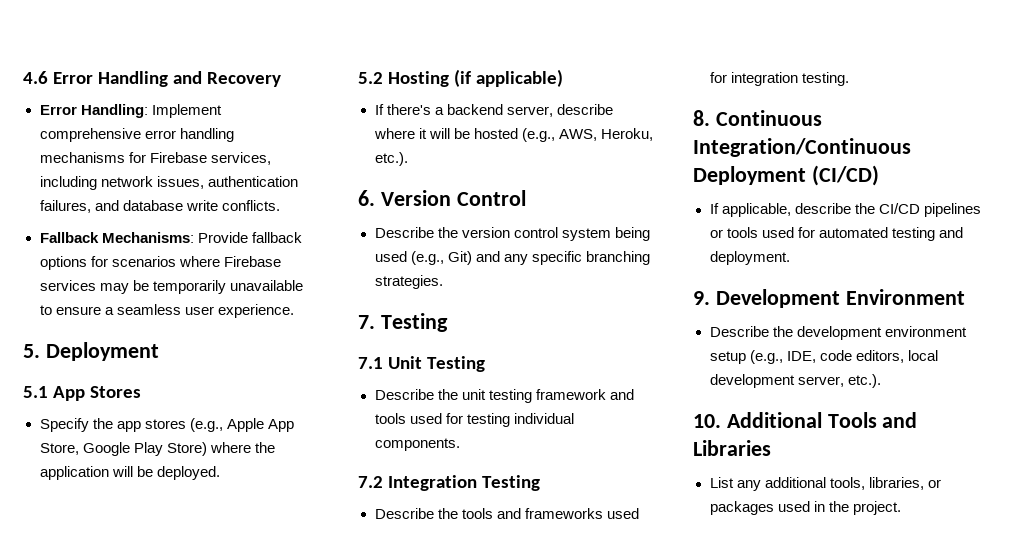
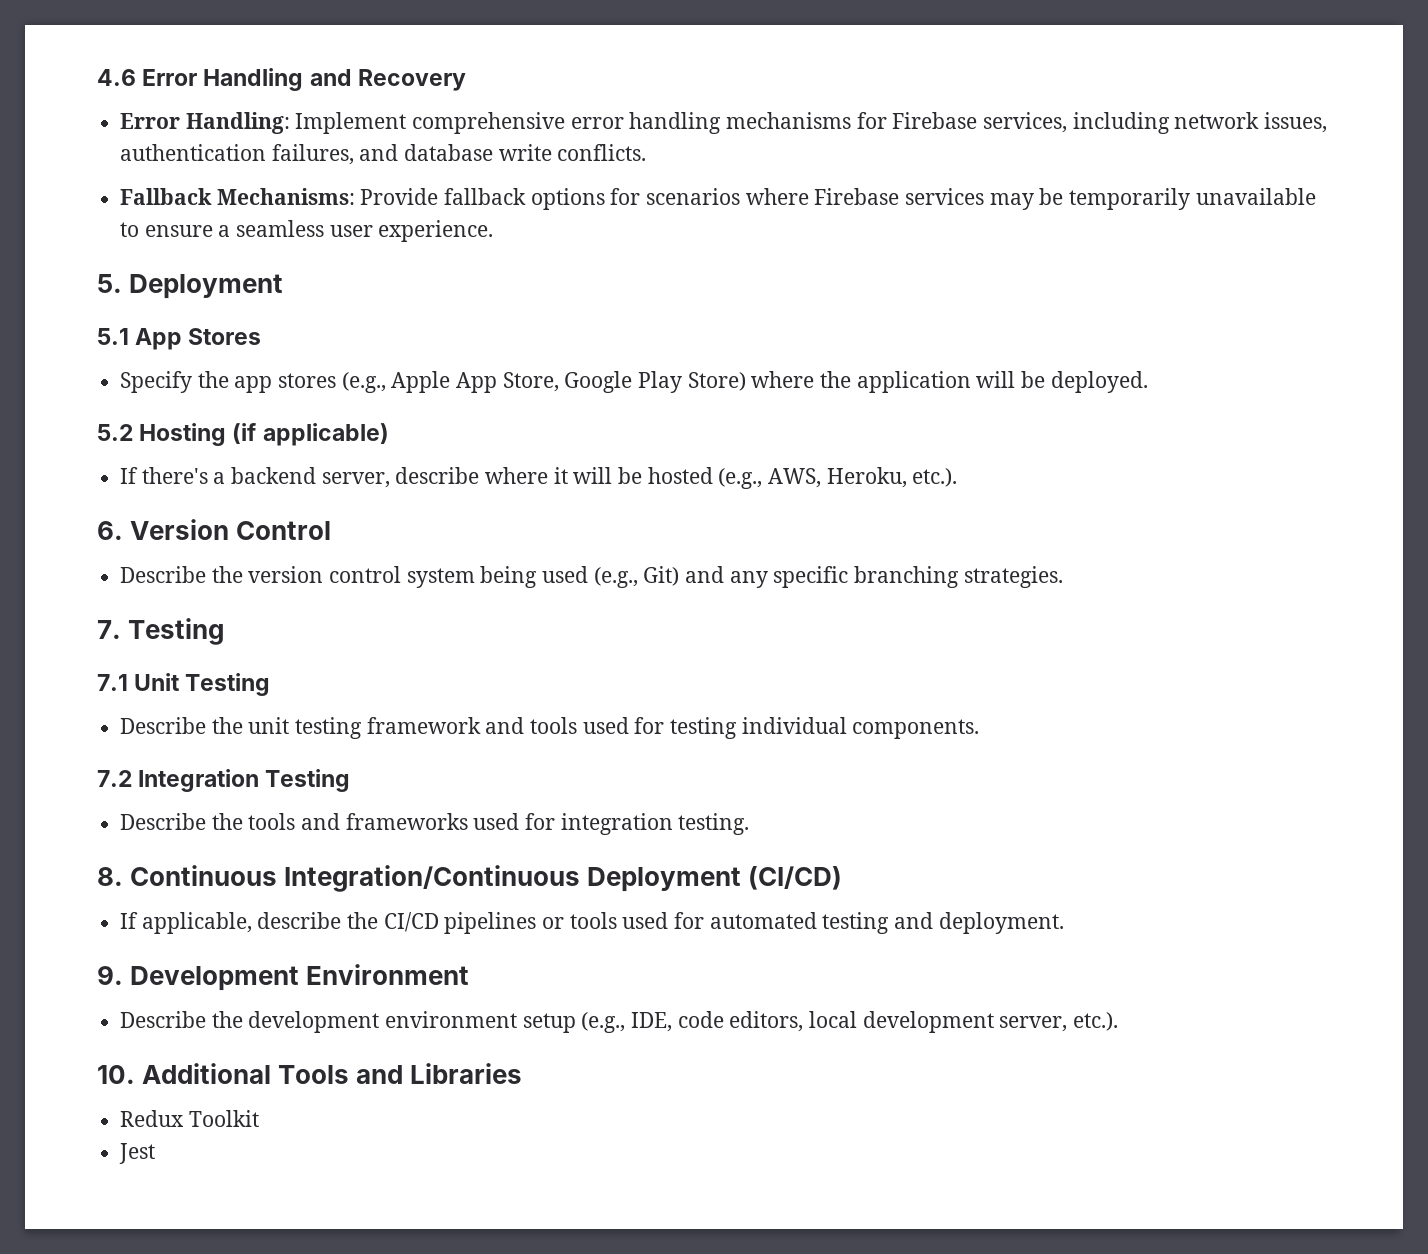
[709,477,941,491] [709,501,901,515] List any additional tools, libraries, or packages used in the project. -> [120,1110,259,1127] [119,1143,156,1164] Redux Toolkit // Jest

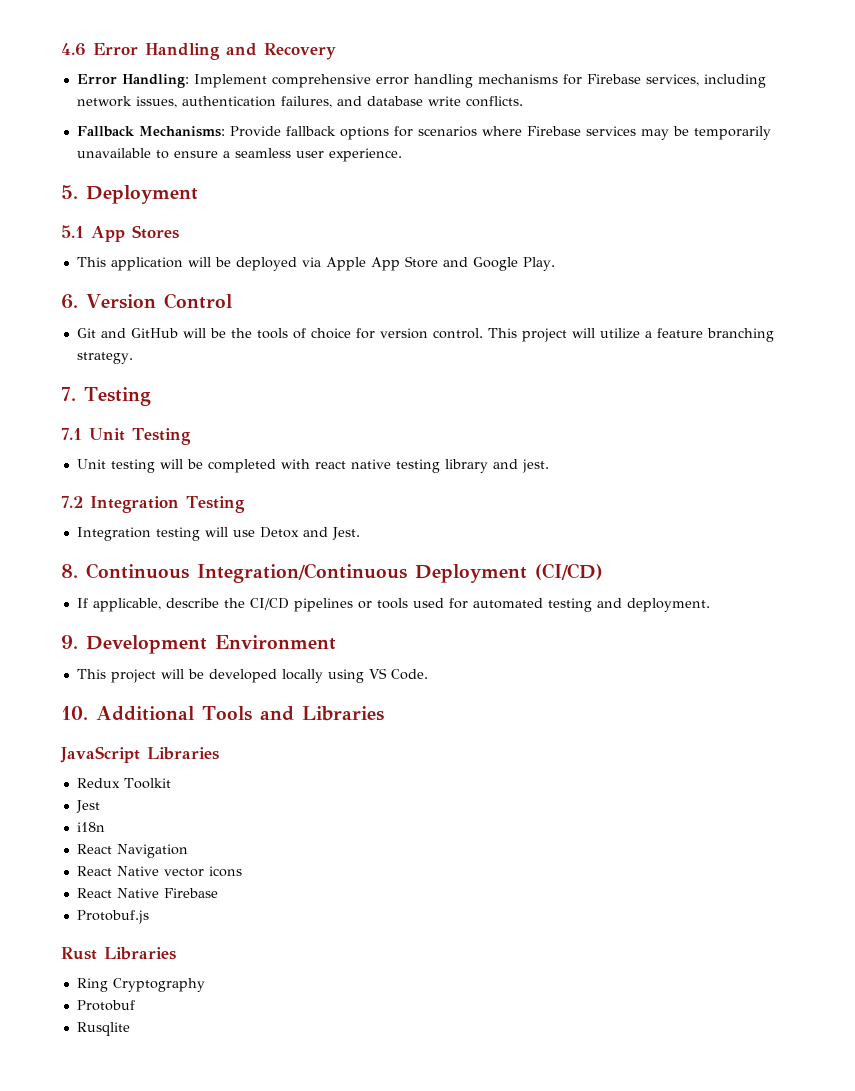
[120,371,1148,393] [97,423,389,446] [120,467,958,489] [97,519,332,540] [120,566,1063,588] Specify the app stores (e.g., Apple App Store, Google Play Store) where the application will be deployed. // 5.2 Hosting (if applicable) // If there's a backend server, describe where it will be hosted (e.g., AWS, Heroku, etc.). // 6. Version Control // Describe the version control system being used (e.g., Git) and any specific branching strategies. -> [76,256,555,271] [61,293,232,309] [76,328,774,342] [76,352,133,364] This application will be deployed via Apple App Store and Google Play. // 6. Version Control // Git and GitHub will be the tools of choice for version control. This project will utilize a feature branching strategy.
[120,717,980,739] [97,769,351,792] [120,813,750,835] Describe the unit testing framework and tools used for testing individual components. // 7.2 Integration Testing // Describe the tools and frameworks used for integration testing. -> [76,459,549,473] [61,496,245,513] [76,527,360,541] Unit testing will be completed with react native testing library and jest. // 7.2 Integration Testing // Integration testing will use Detox and Jest.
[120,1011,1119,1033] Describe the development environment setup (e.g., IDE, code editors, local development server, etc.). -> [76,668,428,683] This project will be developed locally using VS Code.
(523, 1073) none -> [60,746,219,763] // JavaScript Libraries
(156, 1153) none -> [76,822,105,832] [76,844,188,858] [76,866,242,877] [76,888,218,898] [76,910,149,924] [61,947,176,960] [76,978,205,992] [76,1000,135,1011] [76,1022,130,1036] // i18n // React Navigation // React Native vector icons // React Native Firebase // Protobuf.js // Rust Libraries // Ring Cryptography // Protobuf // Rusqlite

